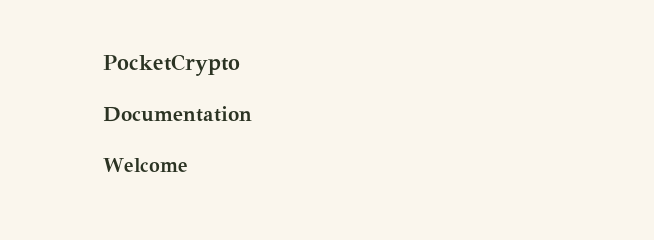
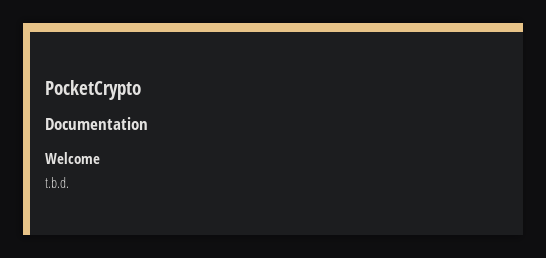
(188, 165) none -> [45,177,69,188] // t.b.d.

